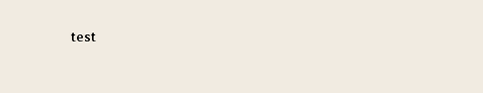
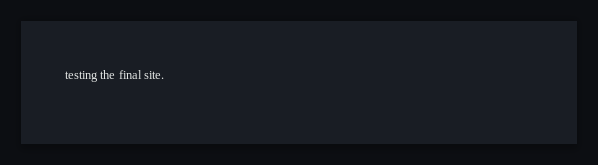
[70,32,96,42] test -> [65,70,165,82] testing the final site.

